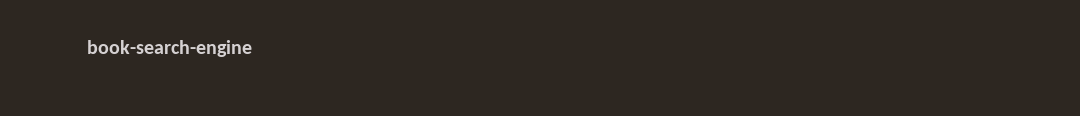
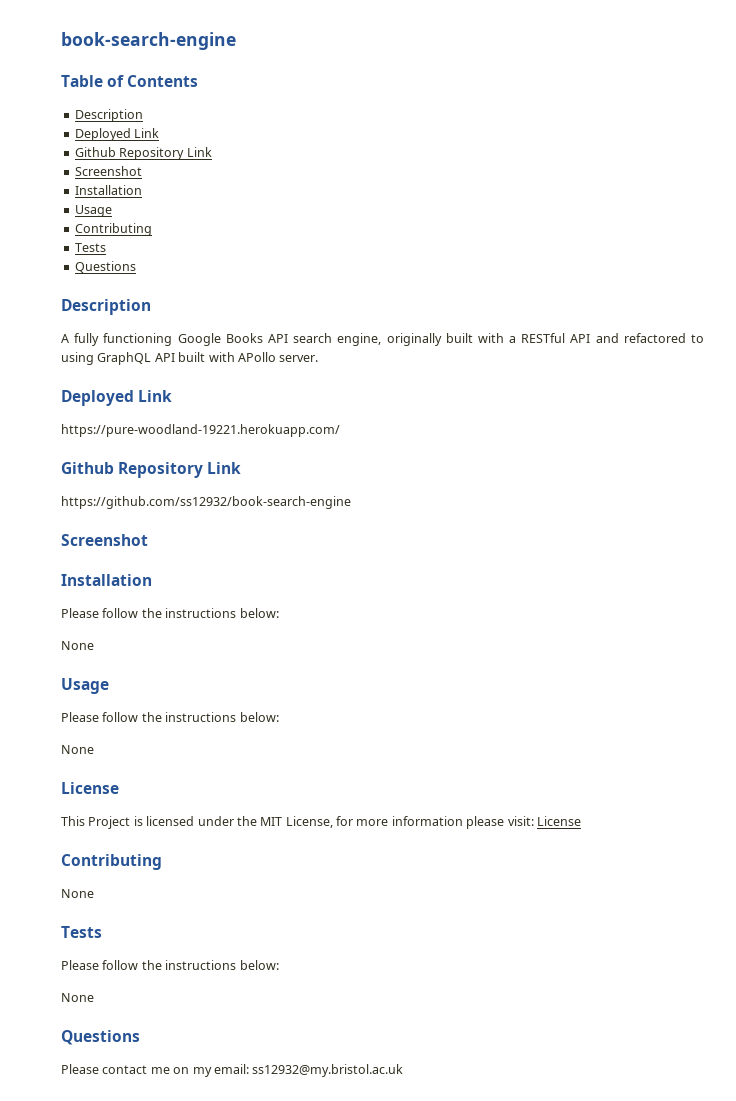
(252, 48) none -> [61,75,199,87] [74,109,143,122] [74,128,160,141] [74,147,212,160] [74,166,142,176] [74,185,142,195] [74,205,112,217] [74,223,152,236] [74,243,106,252] [74,261,136,273] [61,299,151,315] [61,333,704,346] [61,352,319,365] [61,390,173,406] [61,424,340,437] [61,462,242,478] [61,496,351,509] [61,534,148,546] [61,574,152,586] [61,608,279,618] [61,641,94,650] [61,678,109,694] [61,712,279,722] [61,745,94,754] [61,782,119,794] [61,816,581,829] [61,854,162,870] [61,889,94,898] [61,926,102,938] [61,960,279,970] [61,993,94,1002] [61,1030,140,1045] [61,1064,404,1077] // Table of Contents // Description // Deployed Link // Github Repository Link // Screenshot // Installation // Usage // Contributing // Tests // Questions // Description // A fully functioning Google Books API search engine, originally built with a RESTful API and refactored to using GraphQL API built with APollo server. // Deployed Link // https://pure-woodland-19221.herokuapp.com/ // Github Repository Link // https://github.com/ss12932/book-search-engine // Screenshot // Installation // Please follow the instructions below: // None // Usage // Please follow the instructions below: // None // License // This Project is licensed under the MIT License, for more information please visit: License // Contributing // None // Tests // Please follow the instructions below: // None // Questions // Please contact me on my email: ss12932@my.bristol.ac.uk

